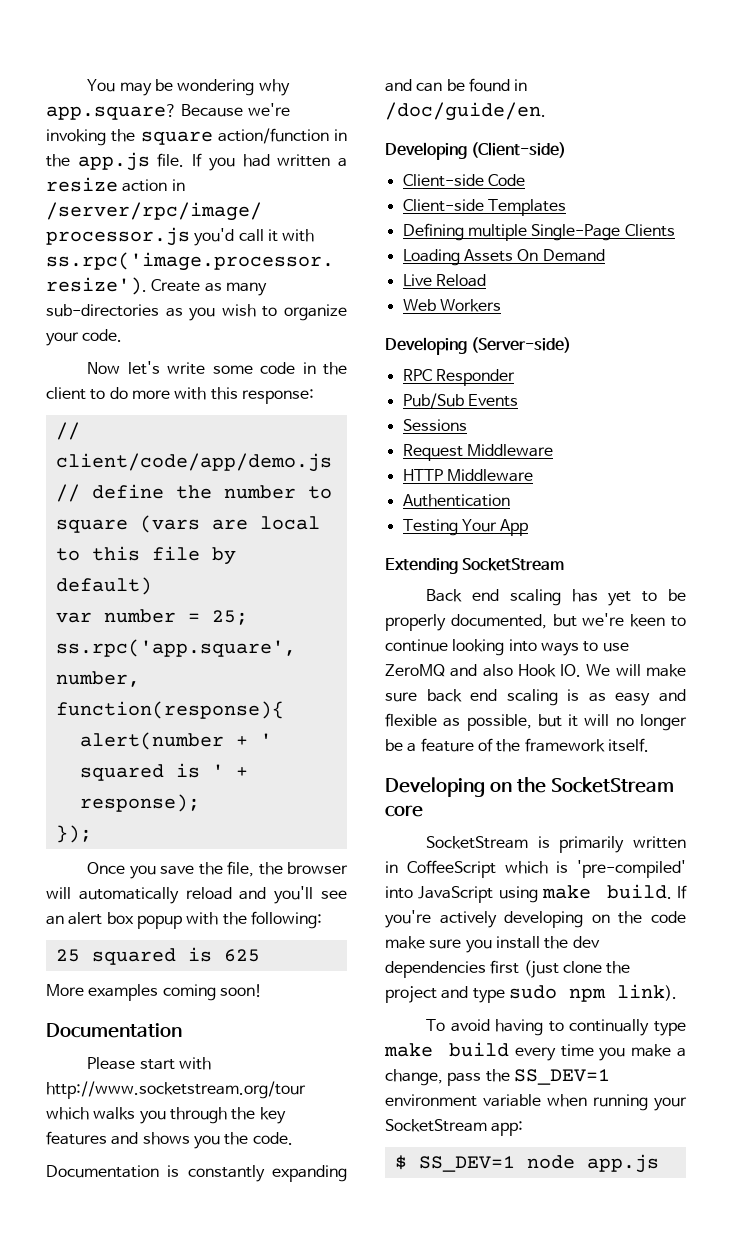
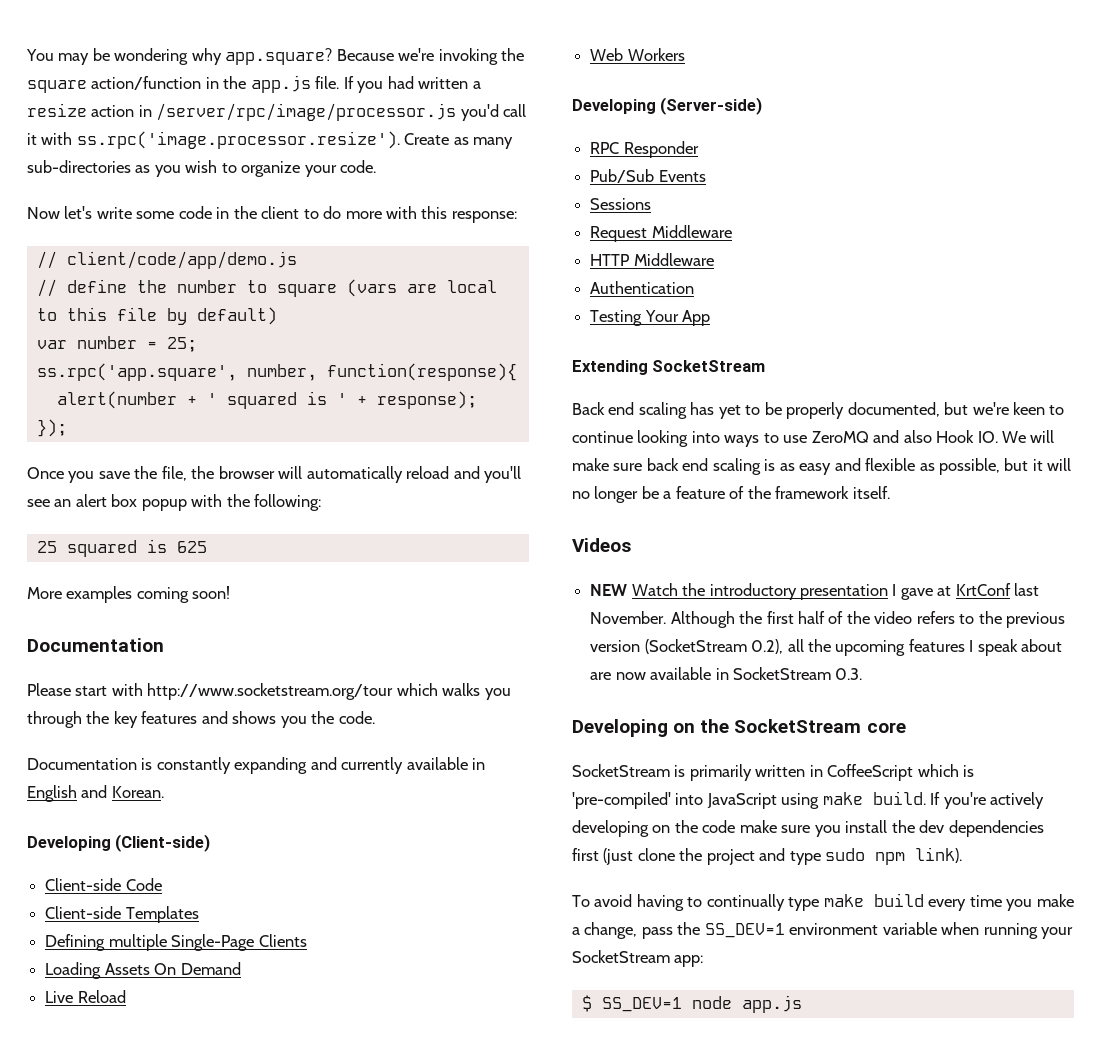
[416,78,528,92] [385,102,546,121] can be found in /doc/guide/en. -> [341,757,486,774] [27,785,164,802] currently available in English and Korean.
(649, 745) none -> [572,538,631,552] [590,583,1040,600] [590,611,1066,628] [590,639,1063,656] [590,667,863,680] // Videos // NEW Watch the introductory presentation I gave at KrtConf last November. Although the first half of the video refers to the previous version (SocketStream 0.2), all the upcoming features I speak about are now available in SocketStream 0.3.

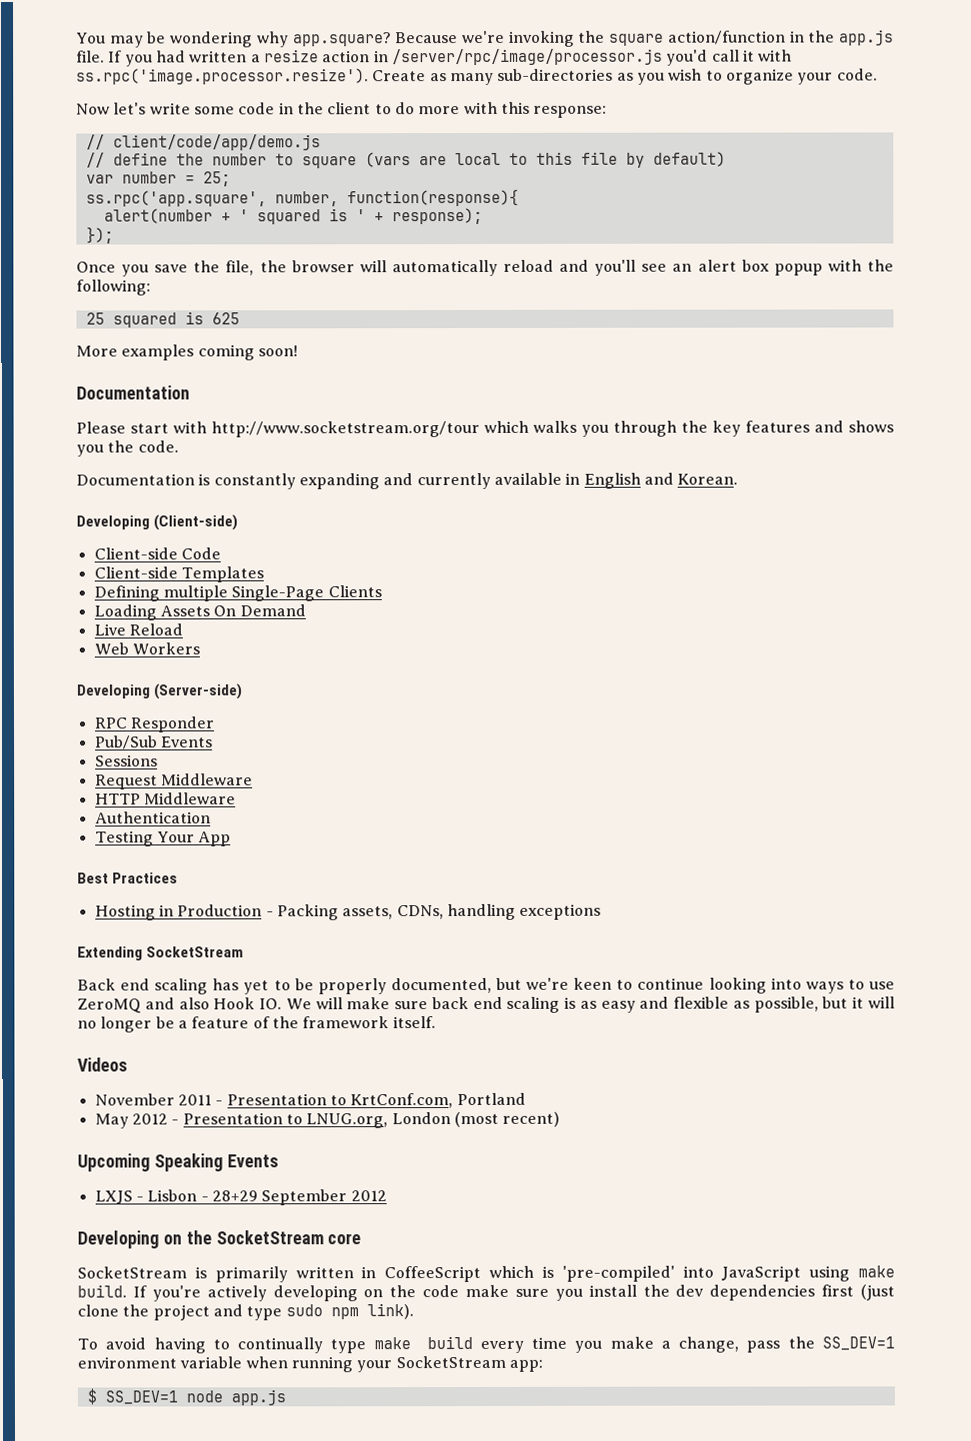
(711, 318) none -> [77,872,179,884] [94,903,602,921] // Best Practices // Hosting in Production - Packing assets, CDNs, handling exceptions
[590,583,1040,600] [590,611,1066,628] [590,639,1063,656] [590,667,863,680] NEW Watch the introductory presentation I gave at KrtConf last November. Although the first half of the video refers to the previous version (SocketStream 0.2), all the upcoming features I speak about are now available in SocketStream 0.3. -> [94,1092,526,1109] [94,1111,561,1129] [77,1153,279,1172] [94,1189,387,1206] November 2011 - Presentation to KrtConf.com, Portland // May 2012 - Presentation to LNUG.org, London (most recent) // Upcoming Speaking Events // LXJS - Lisbon - 28+29 September 2012

